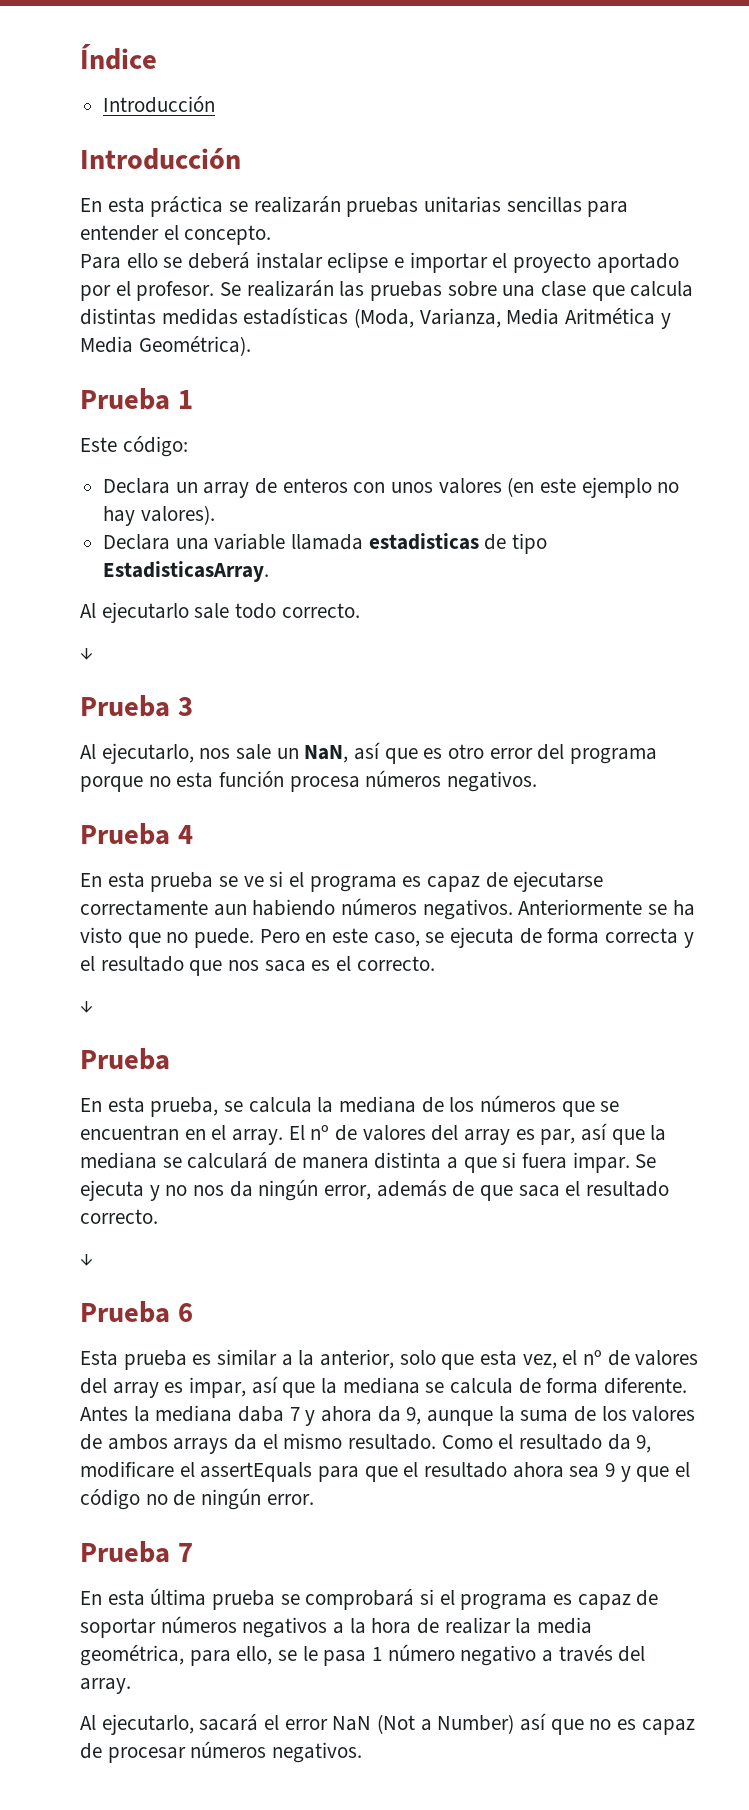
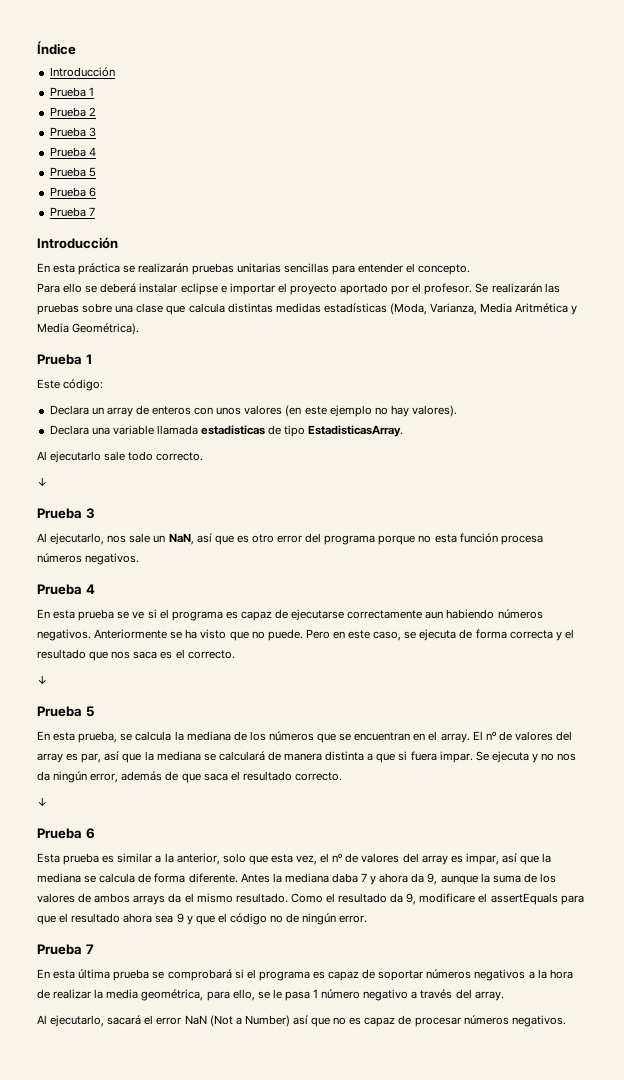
(216, 104) none -> [49,87,94,97] [49,107,96,117] [49,127,96,137] [49,147,96,157] [49,167,96,177] [49,187,96,197] [49,207,95,217] // Prueba 1 // Prueba 2 // Prueba 3 // Prueba 4 // Prueba 5 // Prueba 6 // Prueba 7
(170, 1059) none -> [85,706,94,717] 5

